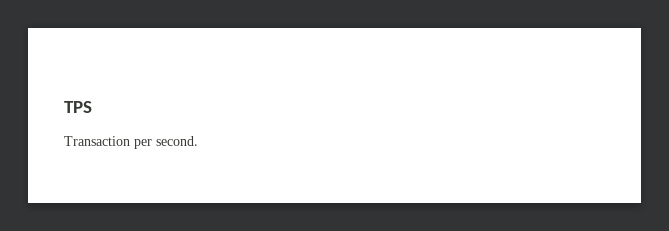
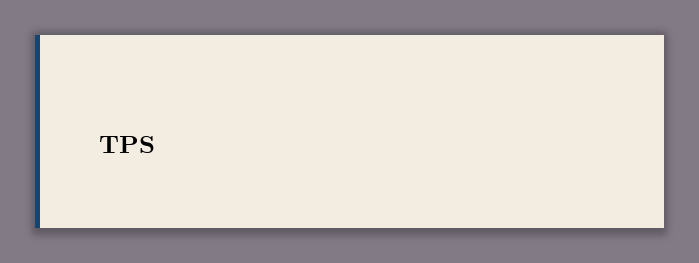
[64,136,198,149] // Transaction per second. -> (155, 144) none

